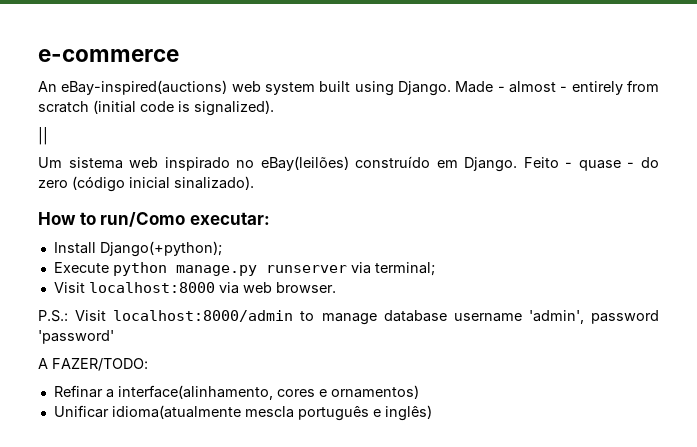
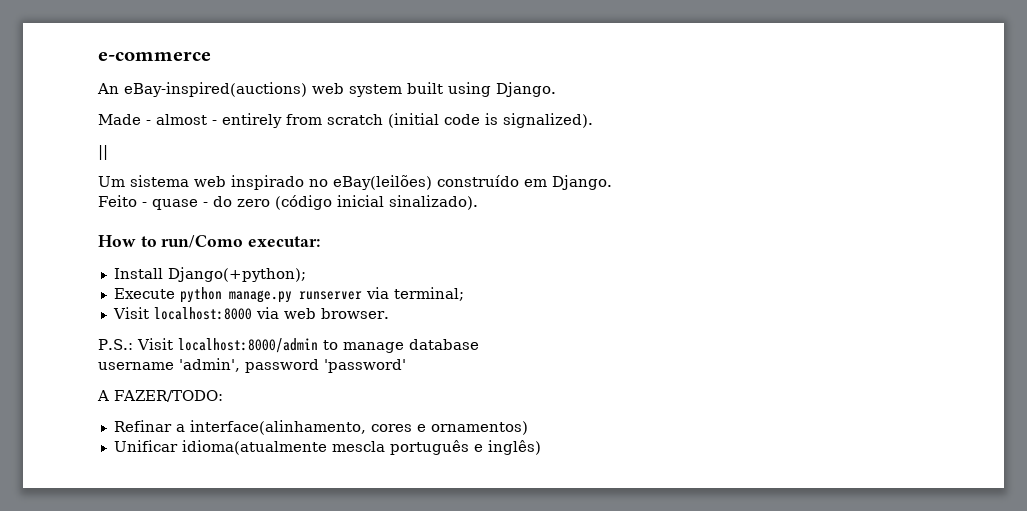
(451, 88) none -> (556, 89) //
(518, 164) none -> (612, 182) //
(447, 316) none -> (479, 344) //

